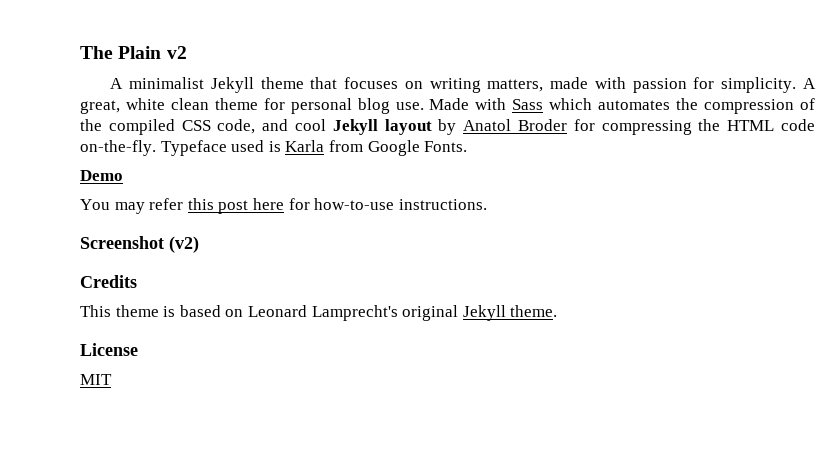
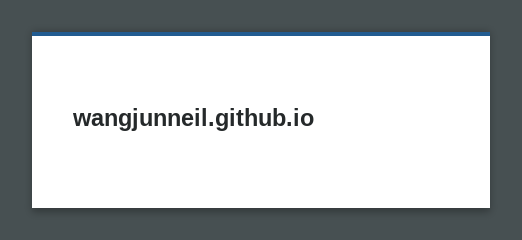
[80,46,187,59] [110,77,817,93] [80,98,815,114] [80,119,815,135] [80,140,468,156] [80,170,123,181] [80,198,487,214] [80,236,199,253] [80,275,137,288] [80,305,558,321] [80,343,138,356] [80,374,112,385] The Plain v2 // A minimalist Jekyll theme that focuses on writing matters, made with passion for simplicity. A great, white clean theme for personal blog use. Made with Sass which automates the compression of the compiled CSS code, and cool Jekyll layout by Anatol Broder for compressing the HTML code on-the-fly. Typeface used is Karla from Google Fonts. // Demo // You may refer this post here for how-to-use instructions. // Screenshot (v2) // Credits // This theme is based on Leonard Lamprecht's original Jekyll theme. // License // MIT -> [72,108,314,131] wangjunneil.github.io

